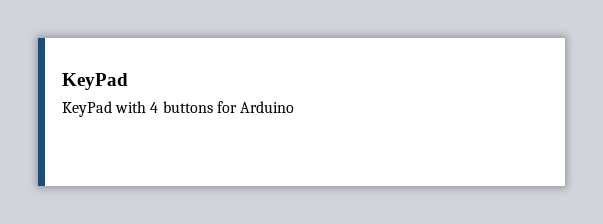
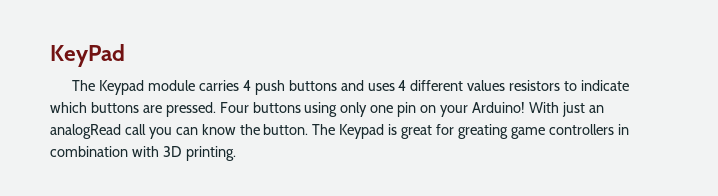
[62,101,294,117] KeyPad with 4 buttons for Arduino -> [72,80,630,95] [50,102,604,117] [50,124,629,139] [50,146,236,161] The Keypad module carries 4 push buttons and uses 4 different values resistors to indicate which buttons are pressed. Four buttons using only one pin on your Arduino! With just an analogRead call you can know the button. The Keypad is great for greating game controllers in combination with 3D printing.

